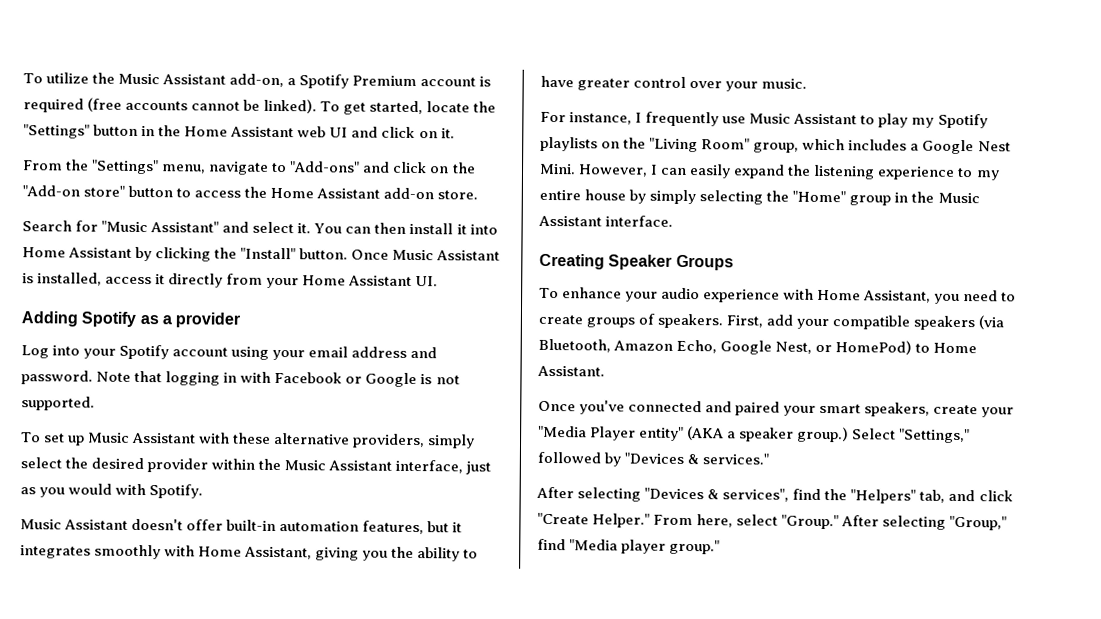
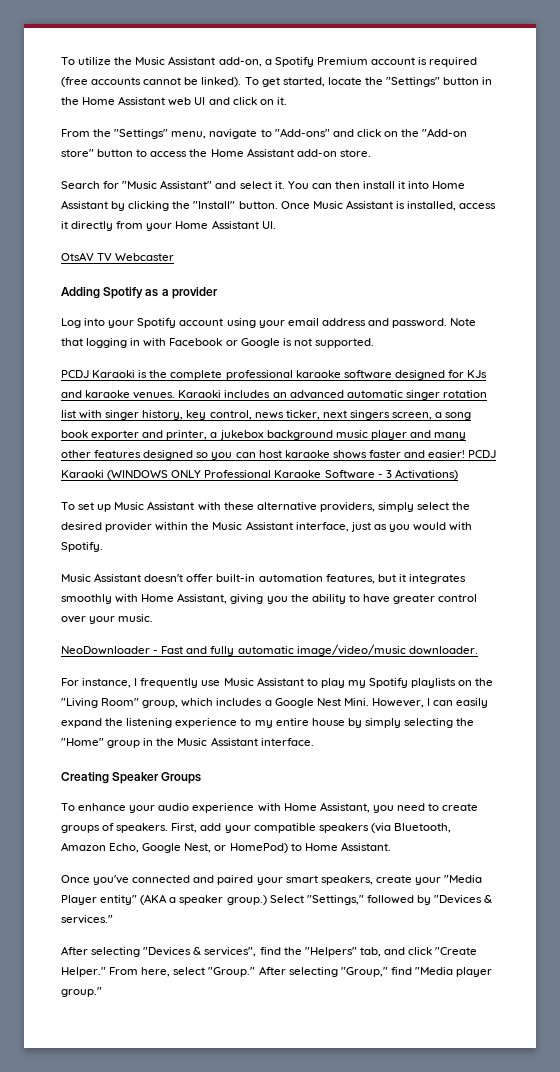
(439, 281) none -> [61,252,175,261] // OtsAV TV Webcaster
(95, 403) none -> [61,370,488,380] [61,390,487,400] [61,410,472,420] [61,430,467,440] [61,450,497,460] [61,469,458,480] // PCDJ Karaoki is the complete professional karaoke software designed for KJs and karaoke venues. Karaoki includes an advanced automatic singer rotation list with singer history, key control, news ticker, next singers screen, a song book exporter and printer, a jukebox background music player and many other features designed so you can host karaoke shows faster and easier! PCDJ Karaoki (WINDOWS ONLY Professional Karaoke Software - 3 Activations)
(808, 83) none -> [61,644,478,656] // NeoDownloader - Fast and fully automatic image/video/music downloader.

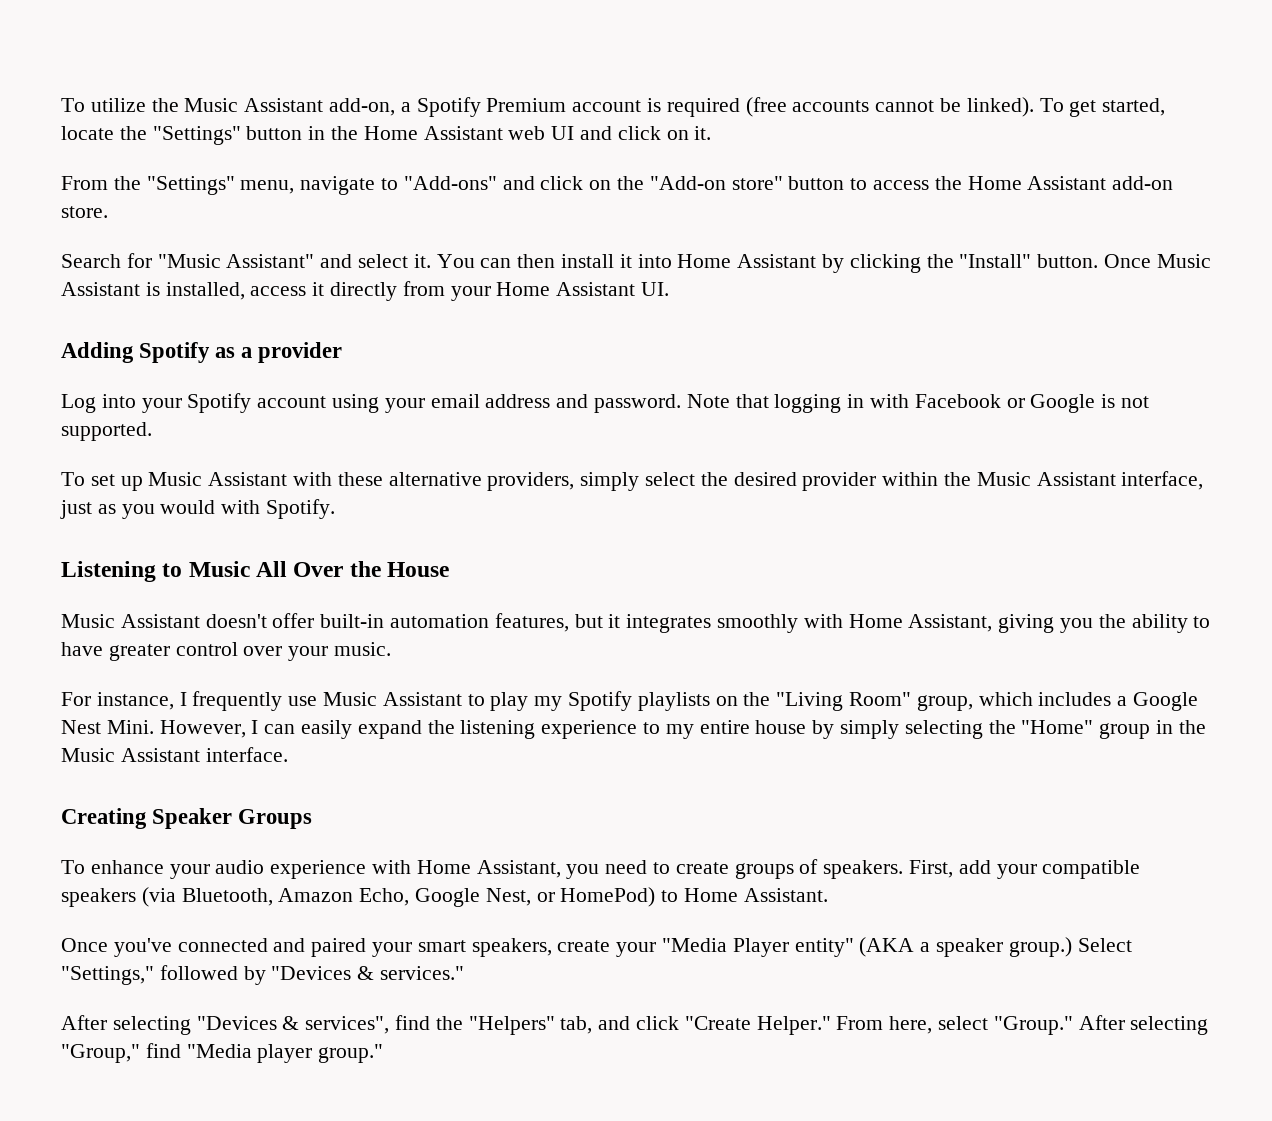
[61,252,175,261] // OtsAV TV Webcaster -> (670, 289) none
[61,370,488,380] [61,390,487,400] [61,410,472,420] [61,430,467,440] [61,450,497,460] [61,469,458,480] // PCDJ Karaoki is the complete professional karaoke software designed for KJs and karaoke venues. Karaoki includes an advanced automatic singer rotation list with singer history, key control, news ticker, next singers screen, a song book exporter and printer, a jukebox background music player and many other features designed so you can host karaoke shows faster and easier! PCDJ Karaoki (WINDOWS ONLY Professional Karaoke Software - 3 Activations) -> (152, 431) none
(103, 547) none -> [61,561,450,582] // Listening to Music All Over the House
[61,644,478,656] // NeoDownloader - Fast and fully automatic image/video/music downloader. -> (392, 649) none

